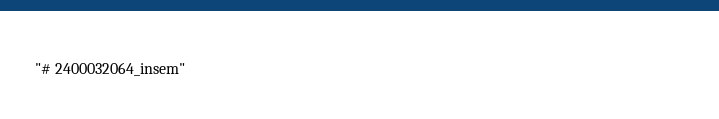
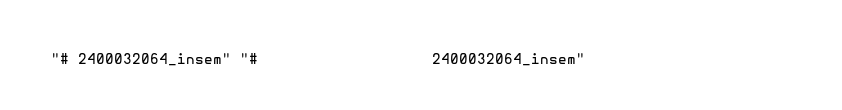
[35,62,186,76] "# 2400032064_insem" -> [51,53,585,66] "# 2400032064_insem" "# 2400032064_insem"

